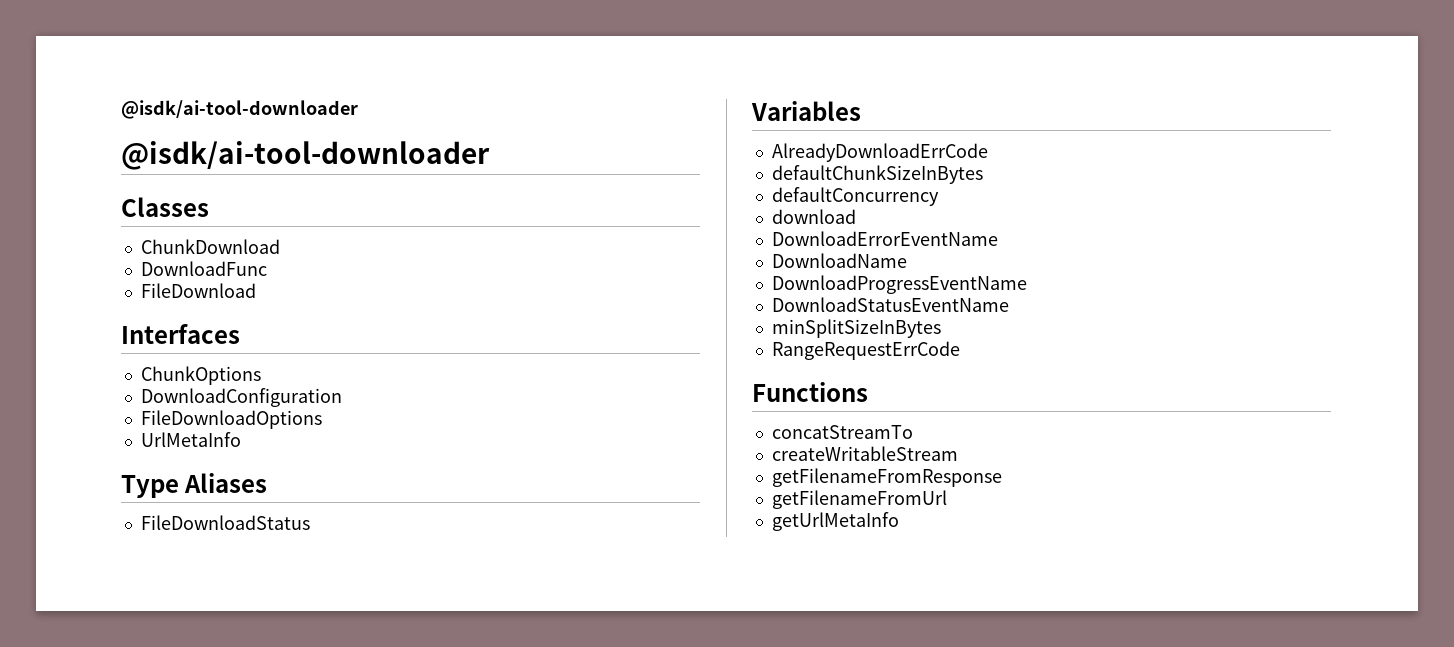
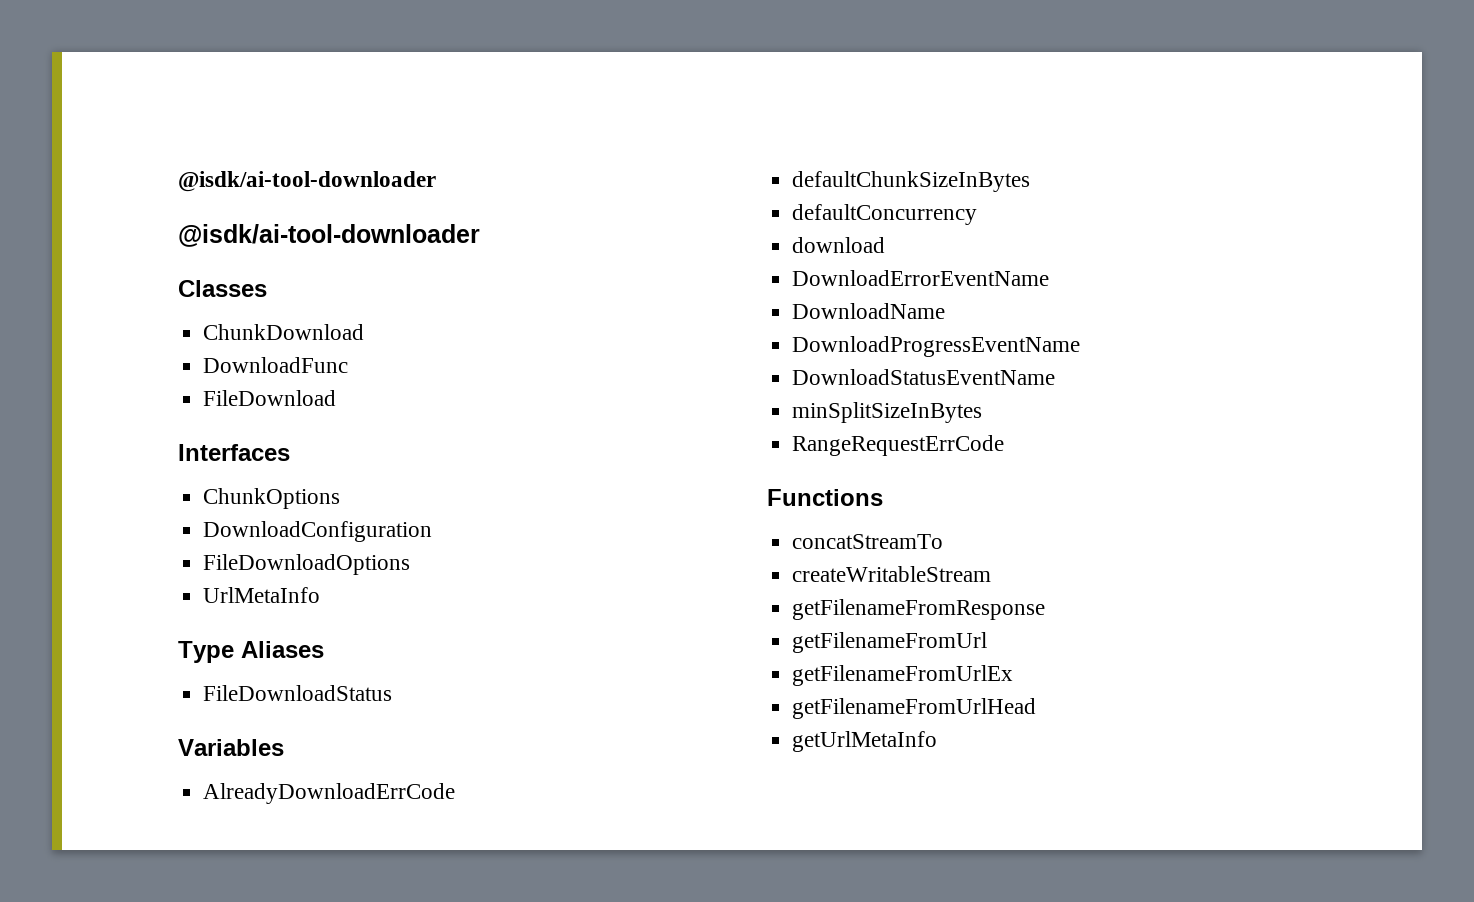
(947, 499) none -> [792,665,1014,686] [792,698,1037,719] // getFilenameFromUrlEx // getFilenameFromUrlHead

